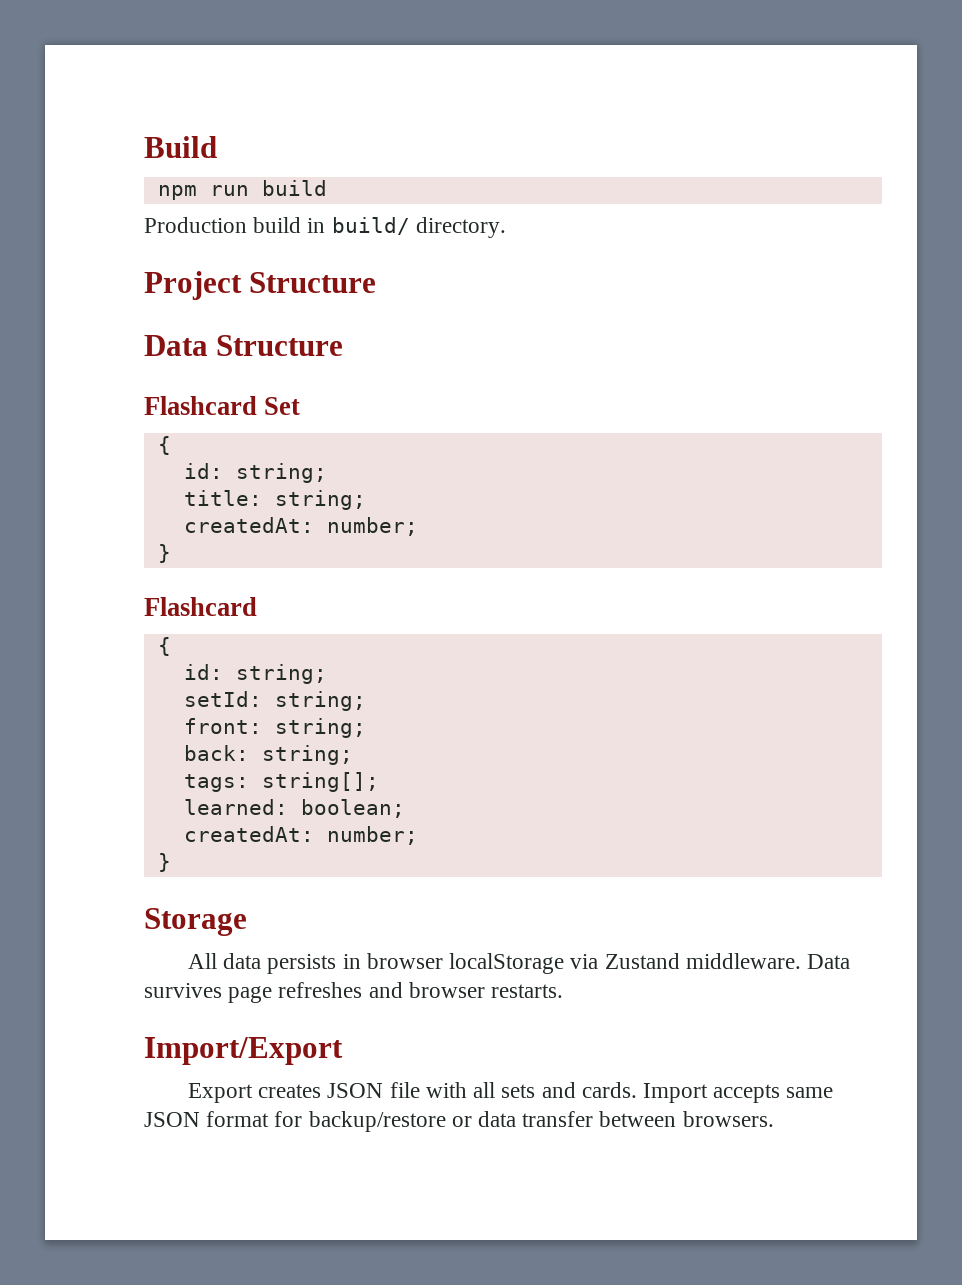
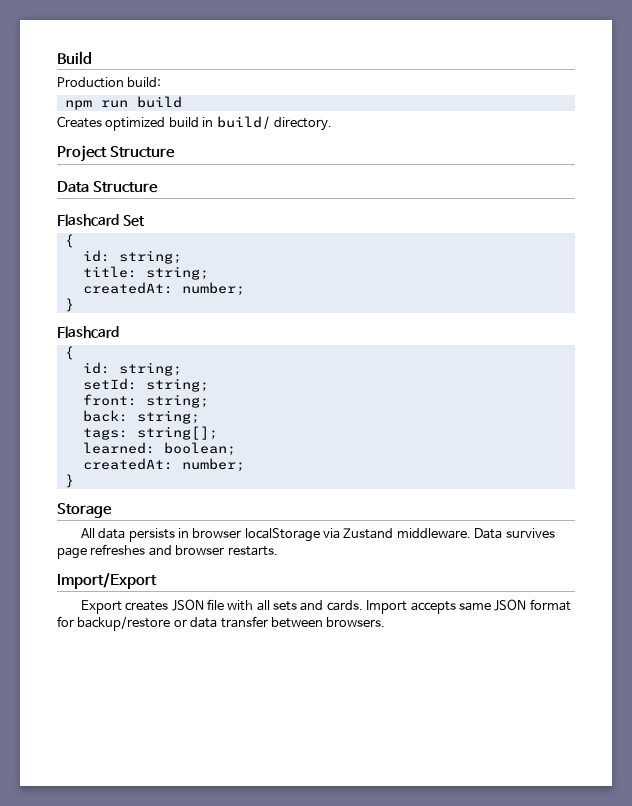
(217, 147) none -> [57,77,162,88] // Production build:
[144,217,247,233] Production -> [57,116,166,131] Creates optimized

